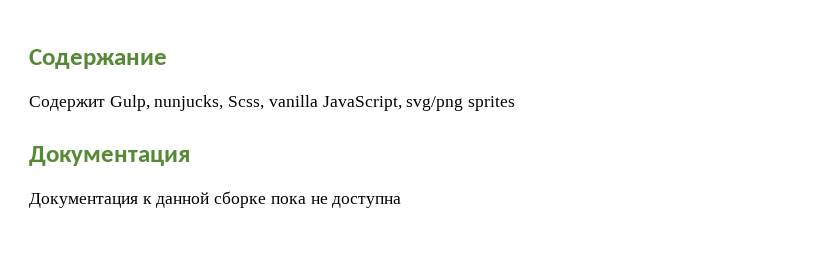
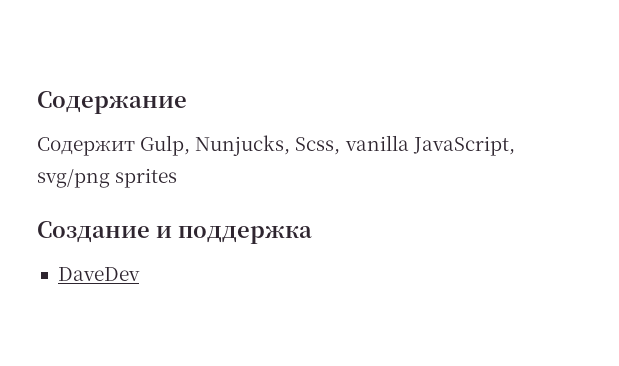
[154,95,224,111] nunjucks, -> [195,135,291,156] Nunjucks,
[29,146,190,166] [29,191,402,208] Документация // Документация к данной сборке пока не доступна -> [37,221,312,244] [57,267,140,281] Создание и поддержка // DaveDev

